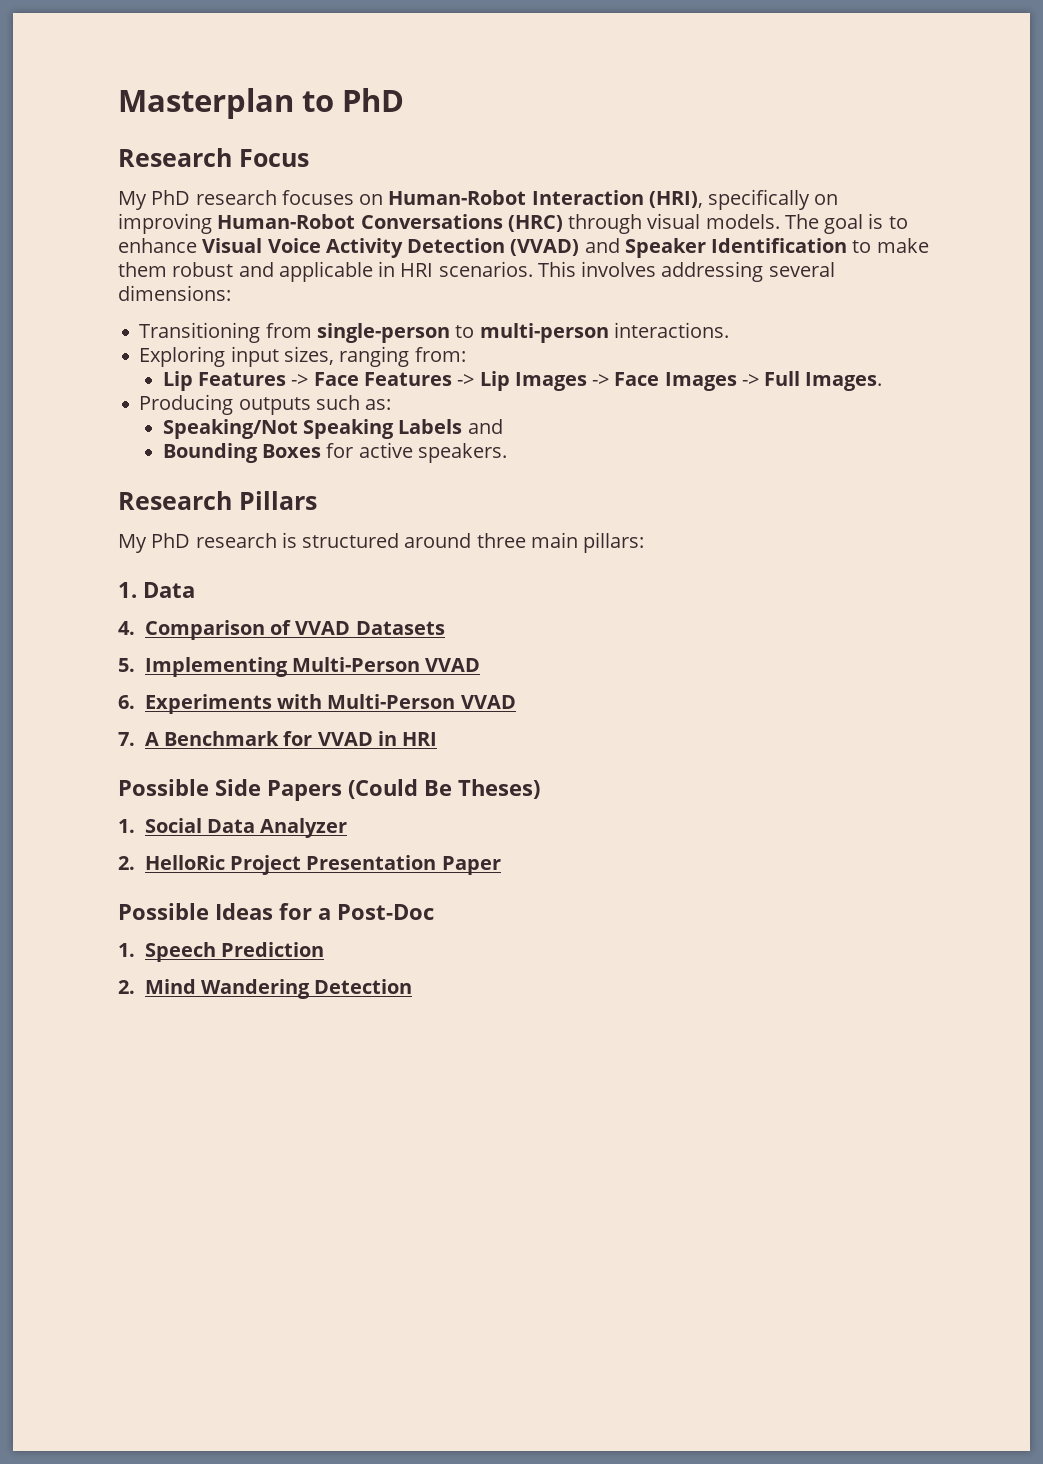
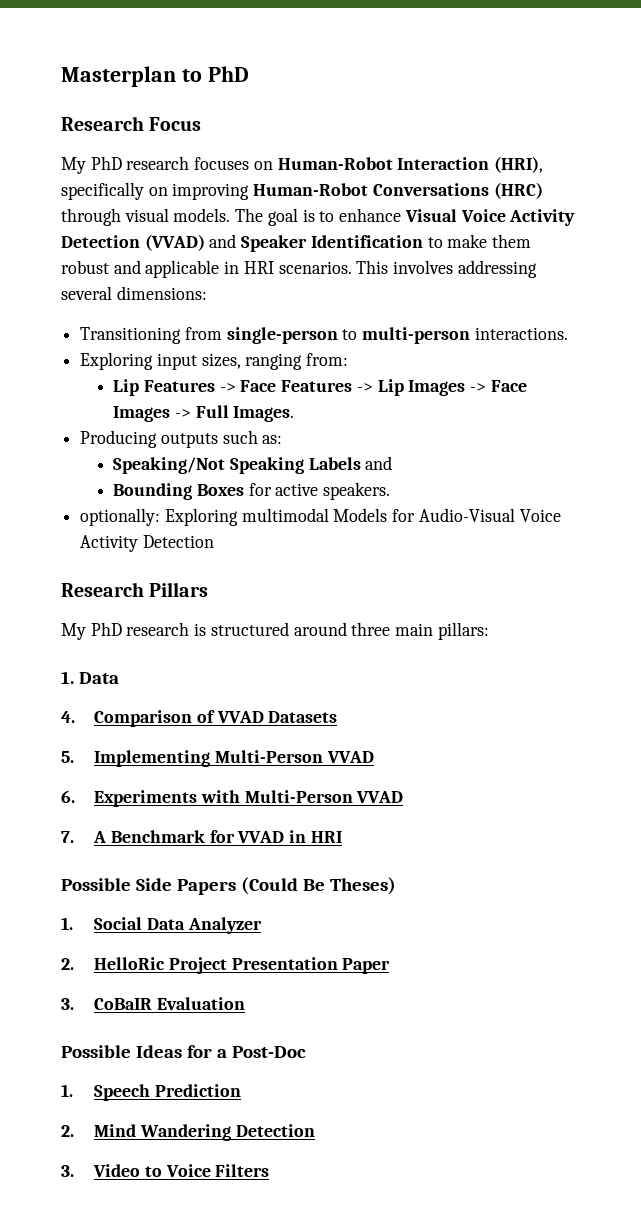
(508, 453) none -> [80,508,561,526] [80,535,214,552] // optionally: Exploring multimodal Models for Audio-Visual Voice Activity Detection
(501, 865) none -> [61,997,245,1010] // 3. CoBaIR Evaluation
(413, 986) none -> [61,1164,270,1177] // 3. Video to Voice Filters

